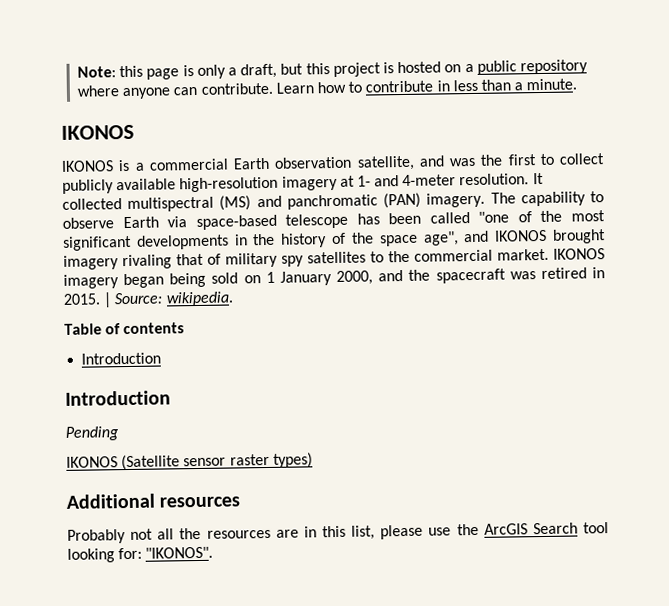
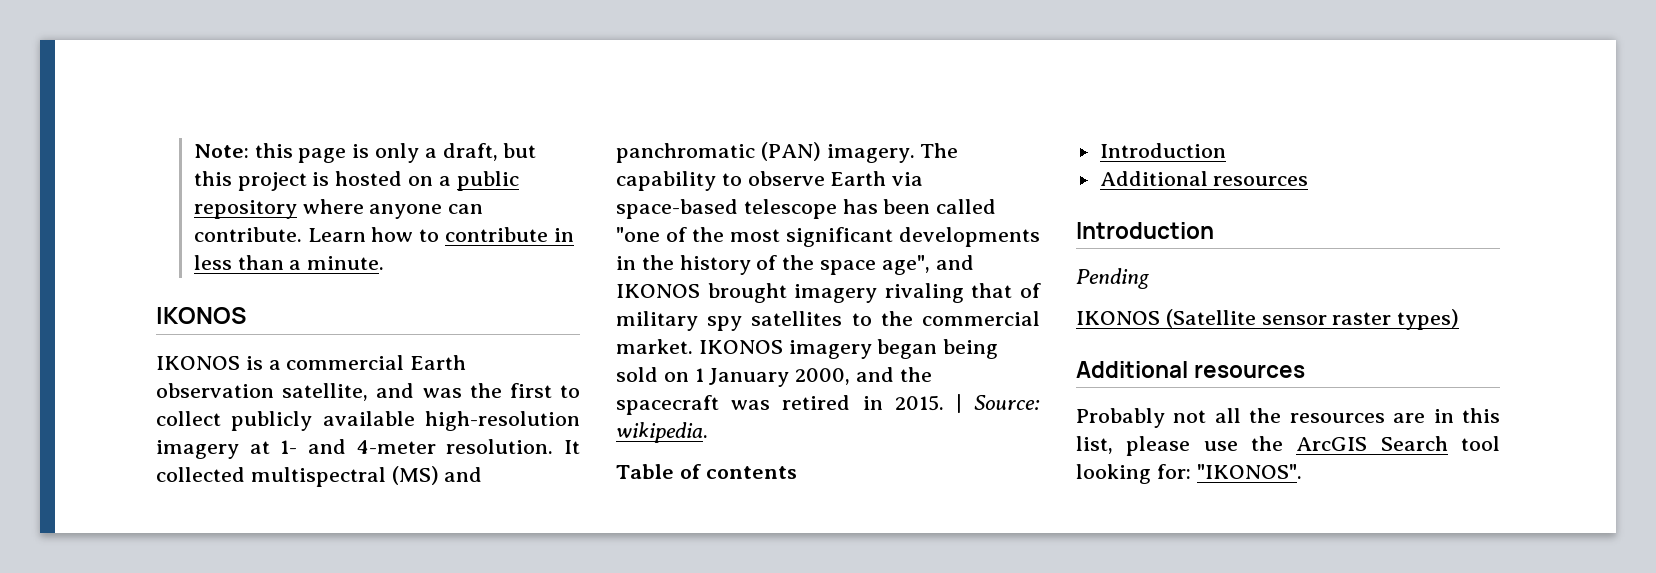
(162, 358) none -> [1099,171,1309,186] // Additional resources

